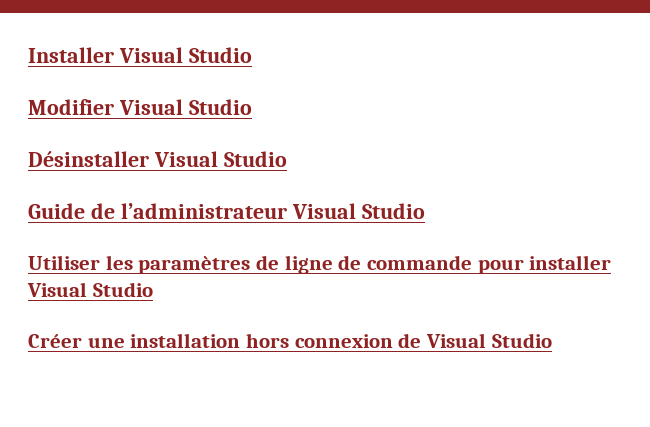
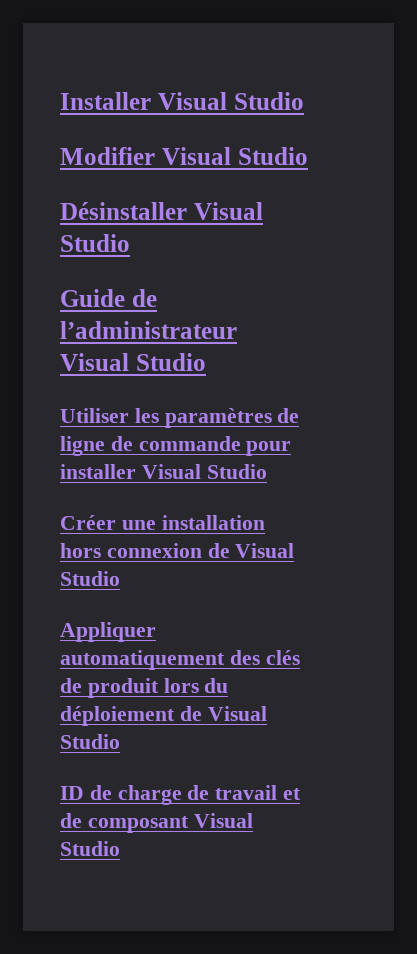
(552, 340) none -> [60,622,156,642] [60,650,300,670] [60,678,229,698] [60,706,267,726] [60,734,120,749] [60,785,302,805] [60,813,253,833] [60,841,120,856] // Appliquer automatiquement des clés de produit lors du déploiement de Visual Studio // ID de charge de travail et de composant Visual Studio

